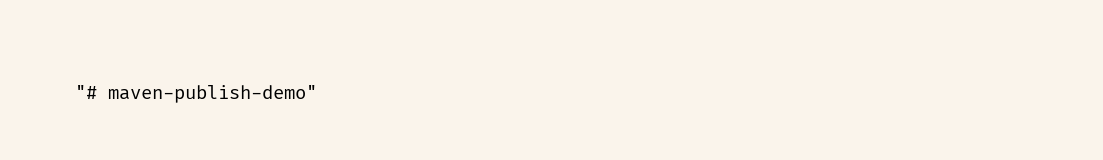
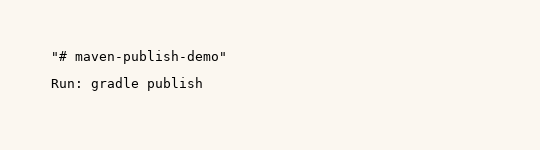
(317, 94) none -> [51,77,203,91] // Run: gradle publish

